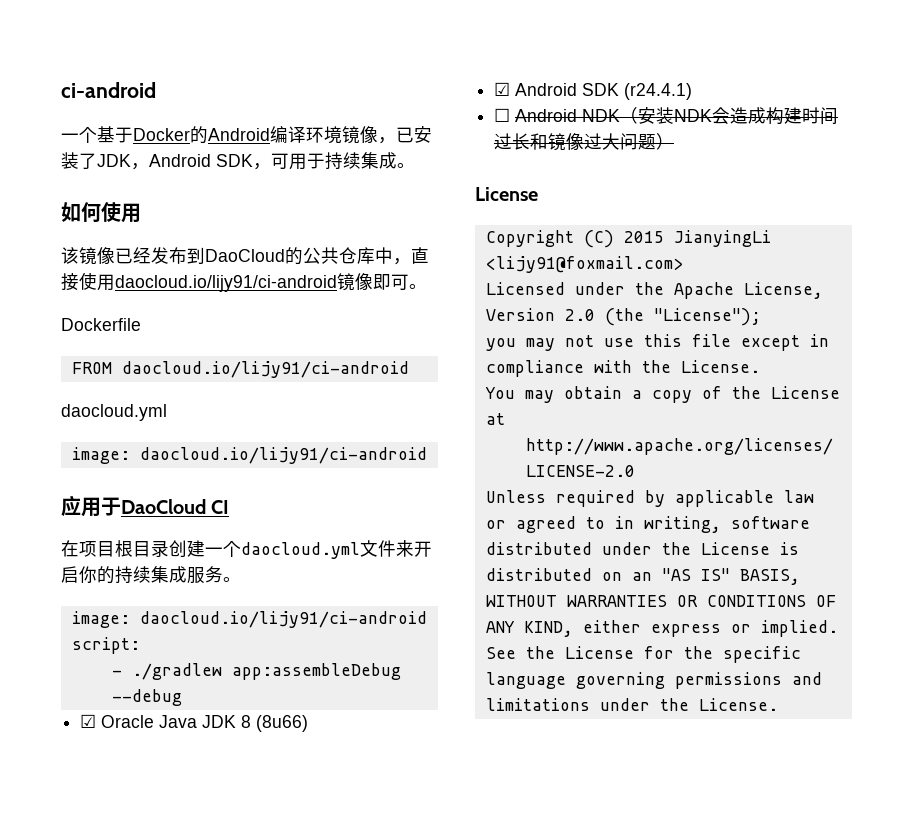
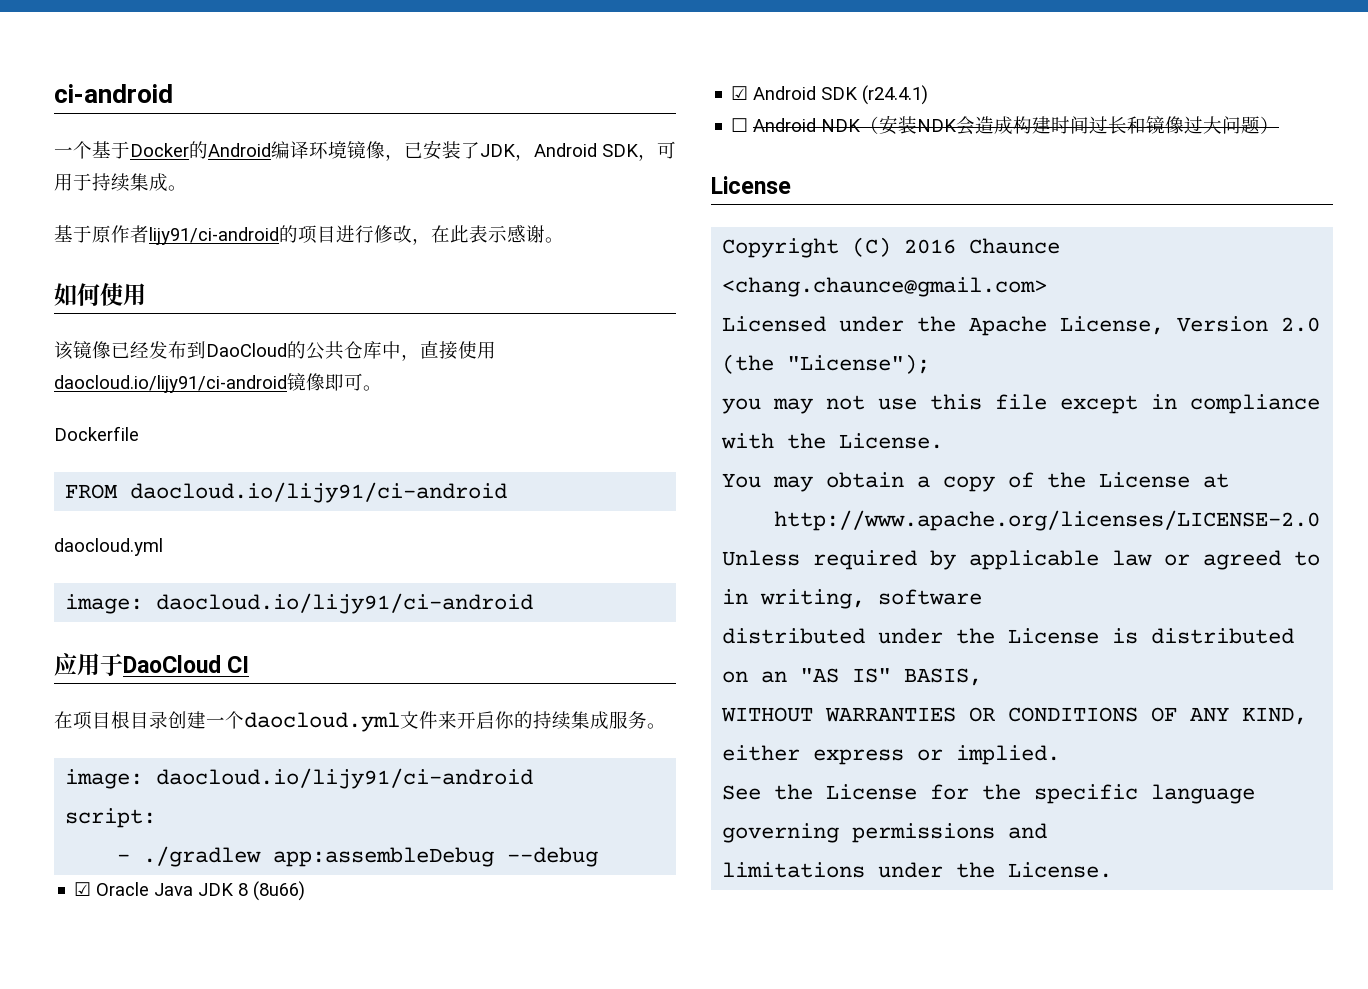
(415, 165) none -> [54,225,564,245] // 基于原作者lijy91/ci-android的项目进行修改，在此表示感谢。
[623,230,771,247] [485,256,683,273] 2015 JianyingLi <lijy91@foxmail.com> -> [904,238,1061,254] [722,277,1048,297] 2016 Chaunce <chang.chaunce@gmail.com>

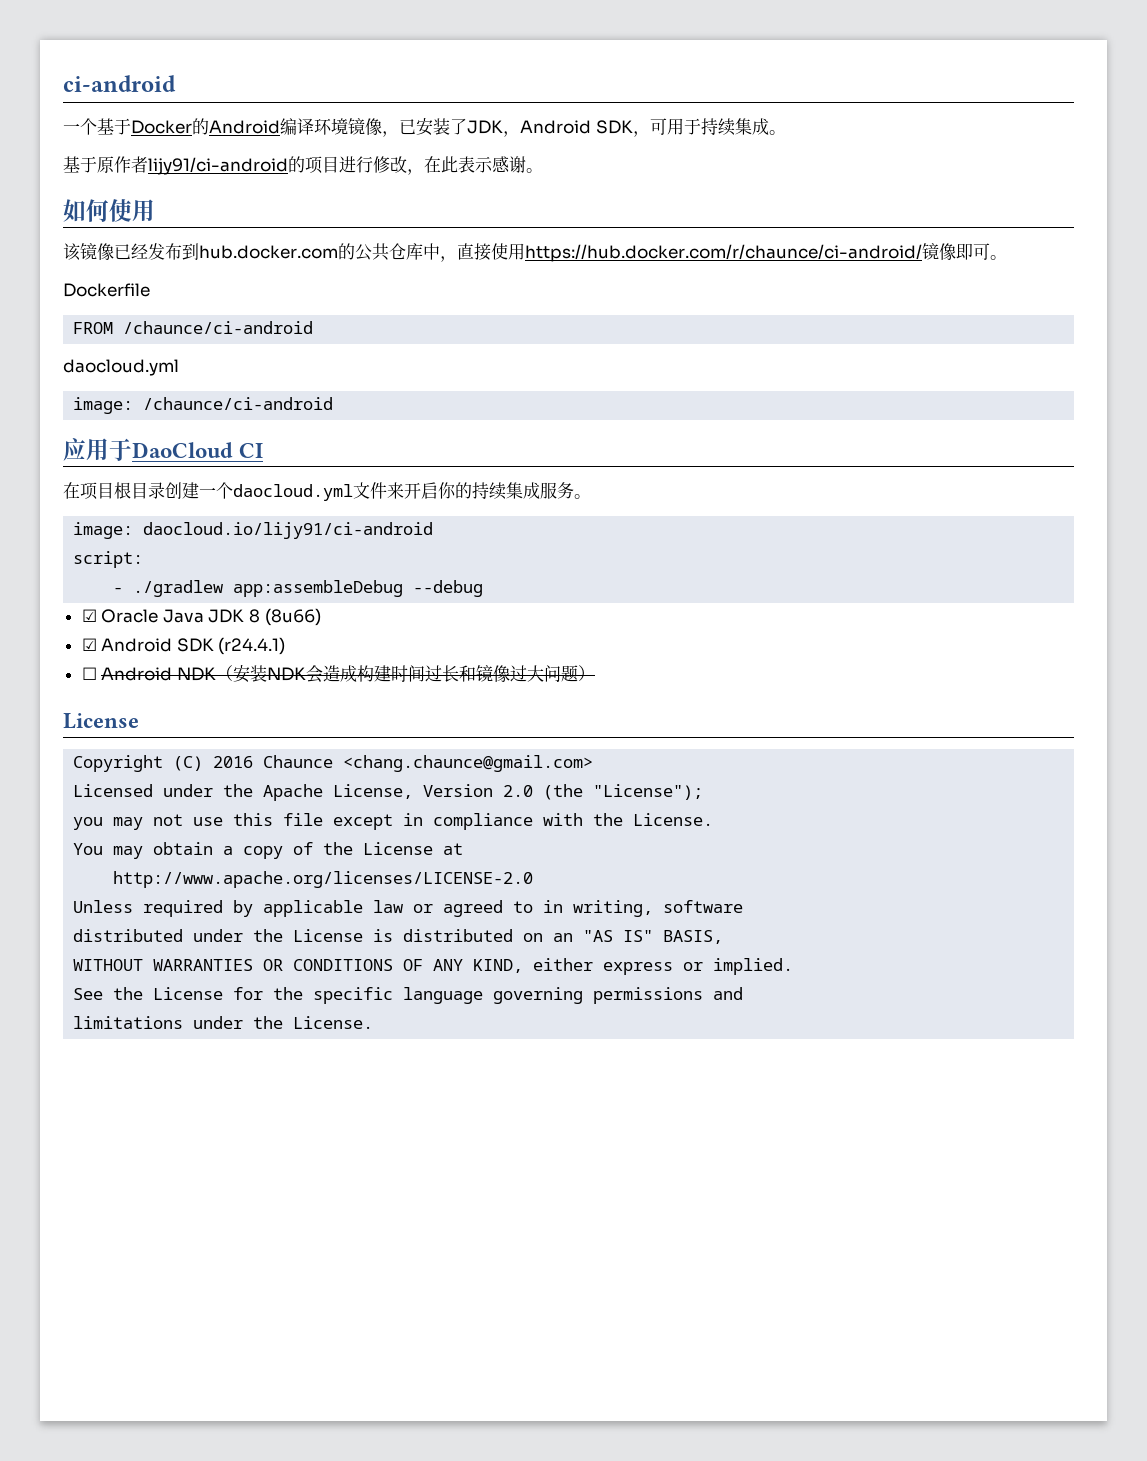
[206,343,287,357] DaoCloud -> [199,245,338,259] hub.docker.com
[54,375,287,393] daocloud.io/lijy91/ci-android -> [525,244,922,262] https://hub.docker.com/r/chaunce/ci-android/
[130,482,508,503] daocloud.io/lijy91/ci-android -> [123,321,314,334] /chaunce/ci-android
[156,593,534,614] daocloud.io/lijy91/ci-android -> [143,397,334,410] /chaunce/ci-android

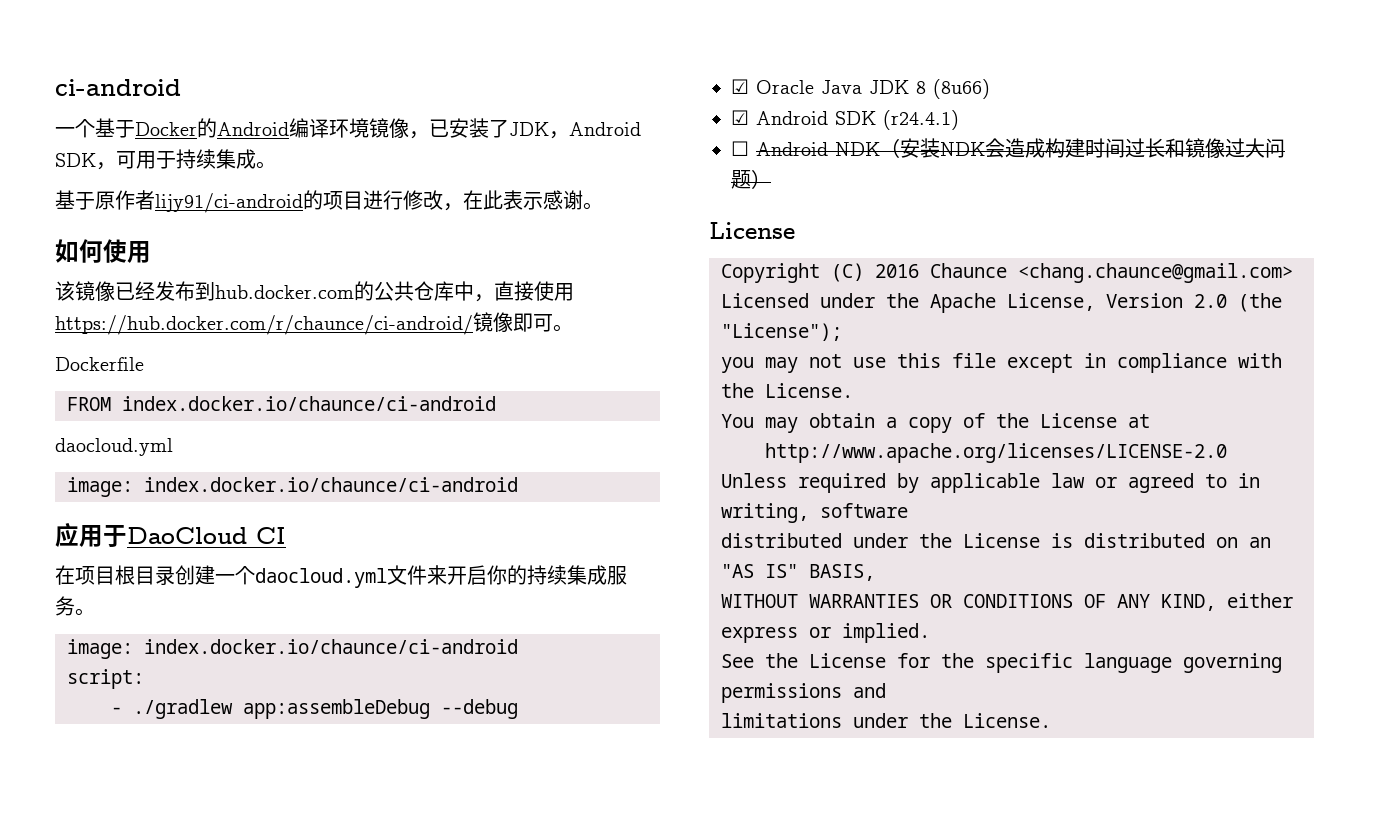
[123,321,314,334] /chaunce/ci-android -> [122,396,496,411] index.docker.io/chaunce/ci-android
[143,397,334,410] /chaunce/ci-android -> [144,477,518,492] index.docker.io/chaunce/ci-android
[143,522,434,539] daocloud.io/lijy91/ci-android -> [144,639,518,654] index.docker.io/chaunce/ci-android

